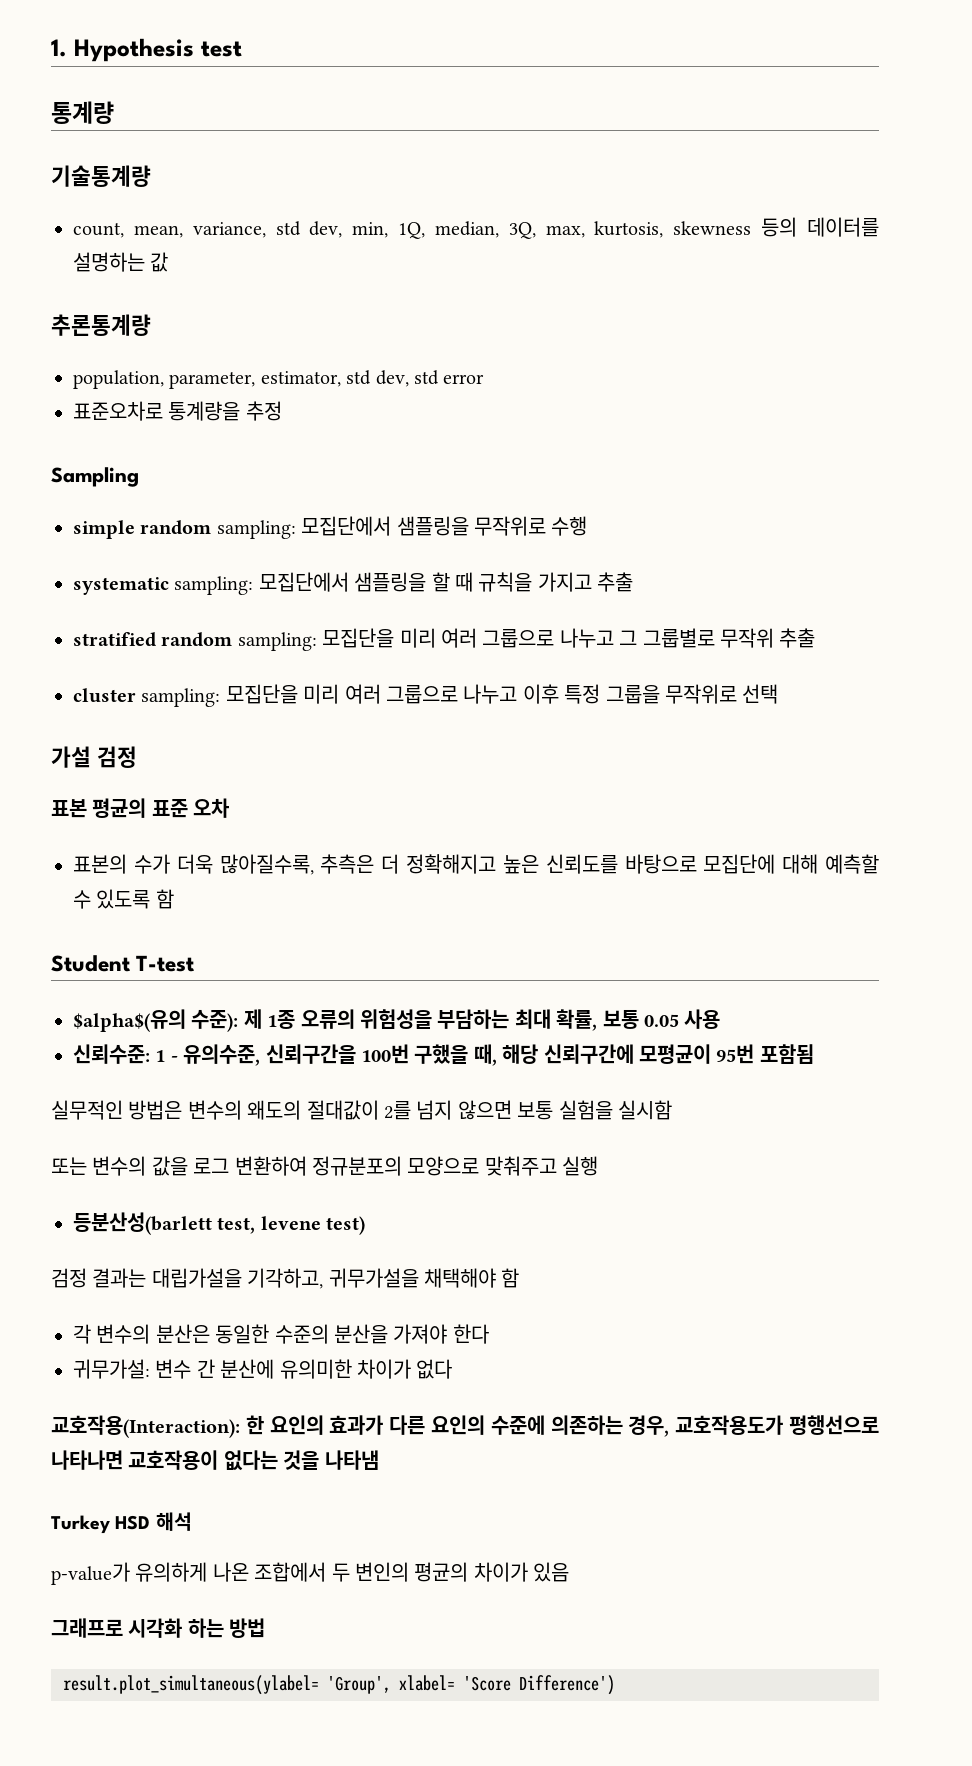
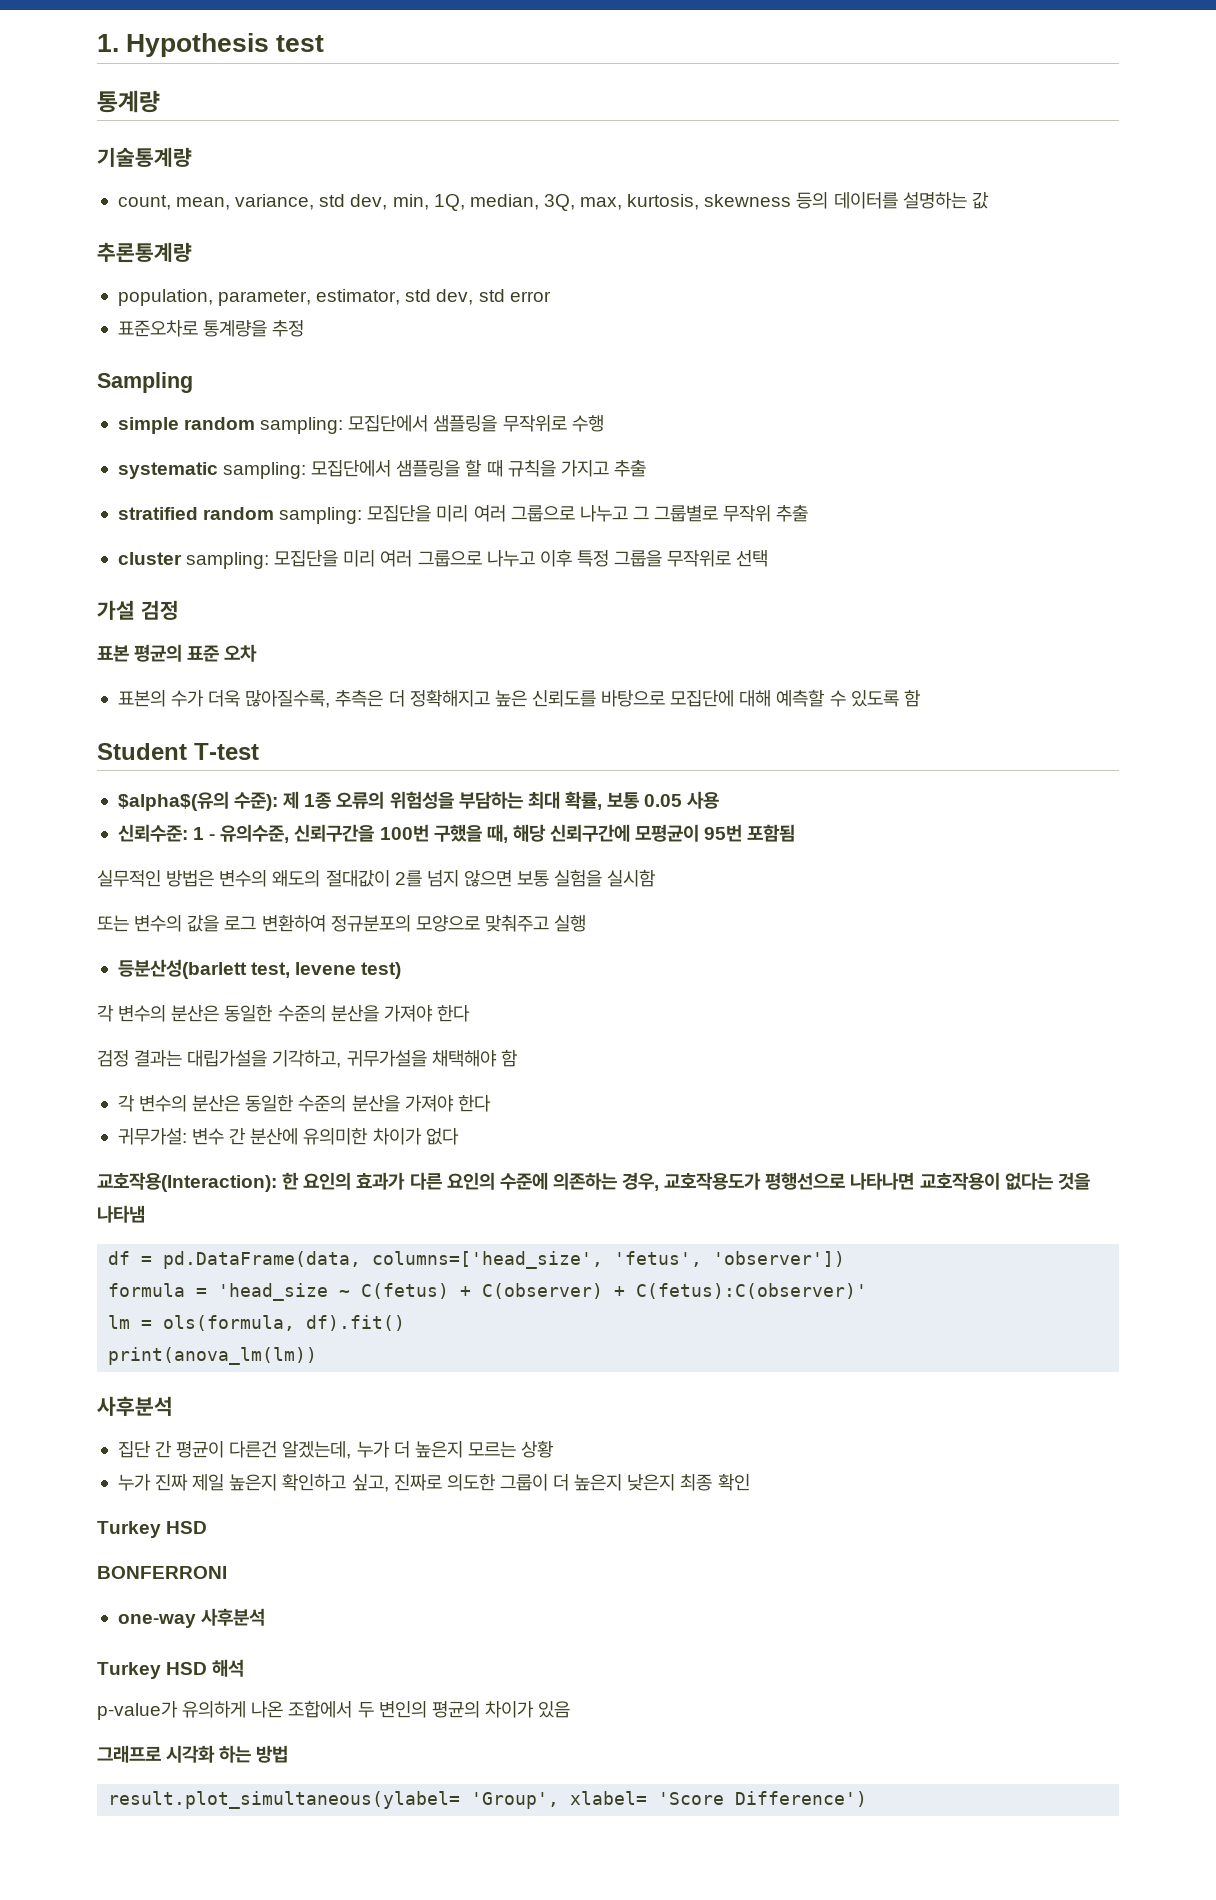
(366, 1225) none -> [97,1005,470,1022] // 각 변수의 분산은 동일한 수준의 분산을 가져야 한다
(379, 1460) none -> [108,1251,846,1269] [108,1283,868,1301] [108,1315,406,1331] [108,1347,318,1365] [97,1396,173,1416] [117,1440,554,1459] [117,1473,750,1492] [97,1521,208,1538] [97,1566,227,1579] [117,1608,266,1628] // df = pd.DataFrame(data, columns=['head_size', 'fetus', 'observer']) // formula = 'head_size ~ C(fetus) + C(observer) + C(fetus):C(observer)' // lm = ols(formula, df).fit() // print(anova_lm(lm)) // 사후분석 // 집단 간 평균이 다른건 알겠는데, 누가 더 높은지 모르는 상황 // 누가 진짜 제일 높은지 확인하고 싶고, 진짜로 의도한 그룹이 더 높은지 낮은지 최종 확인 // Turkey HSD // BONFERRONI // one-way 사후분석

